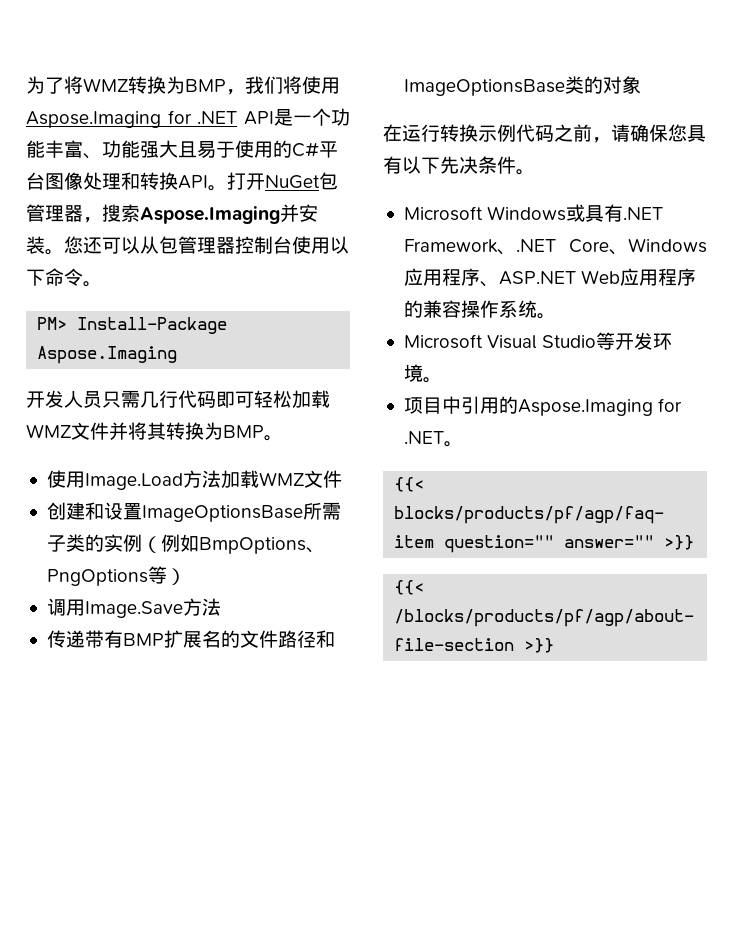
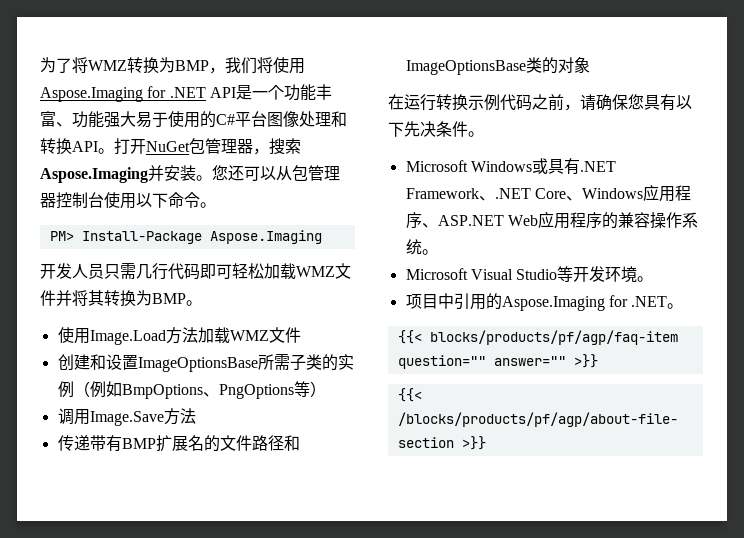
[178,141,197,158] 且 -> (136, 119) none

